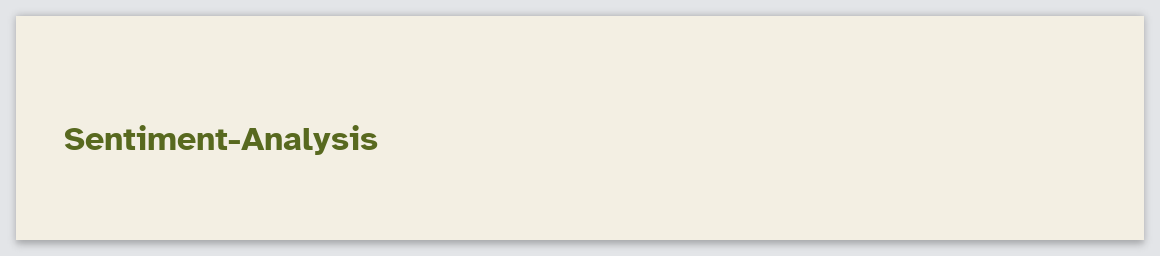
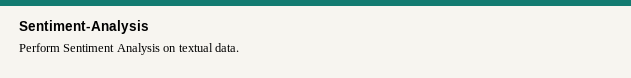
(378, 140) none -> [19,43,239,55] // Perform Sentiment Analysis on textual data.

